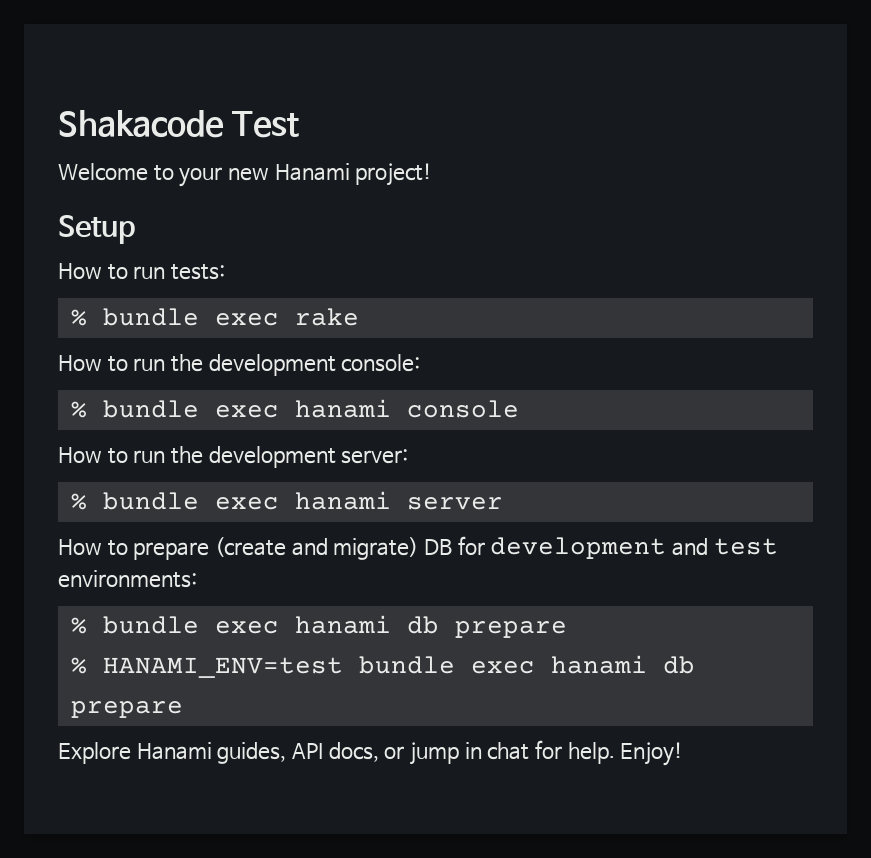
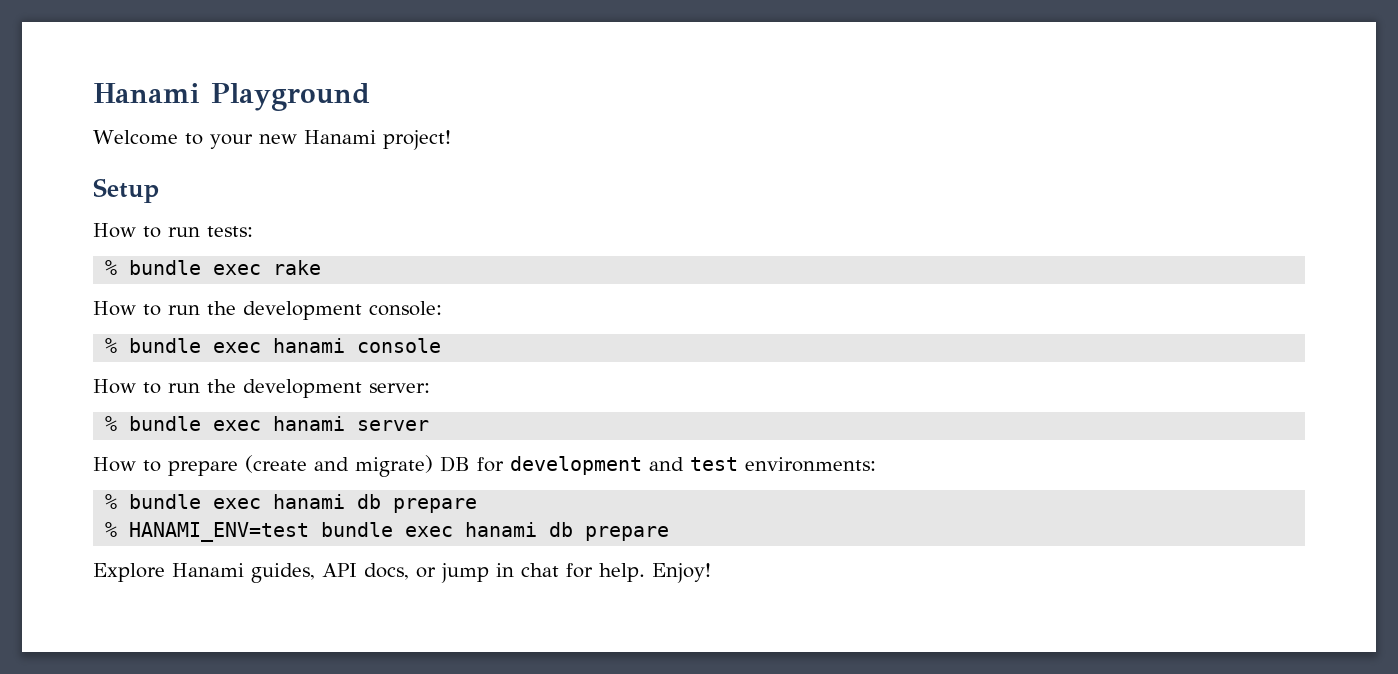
[58,110,299,138] Shakacode Test -> [93,83,370,111] Hanami Playground

